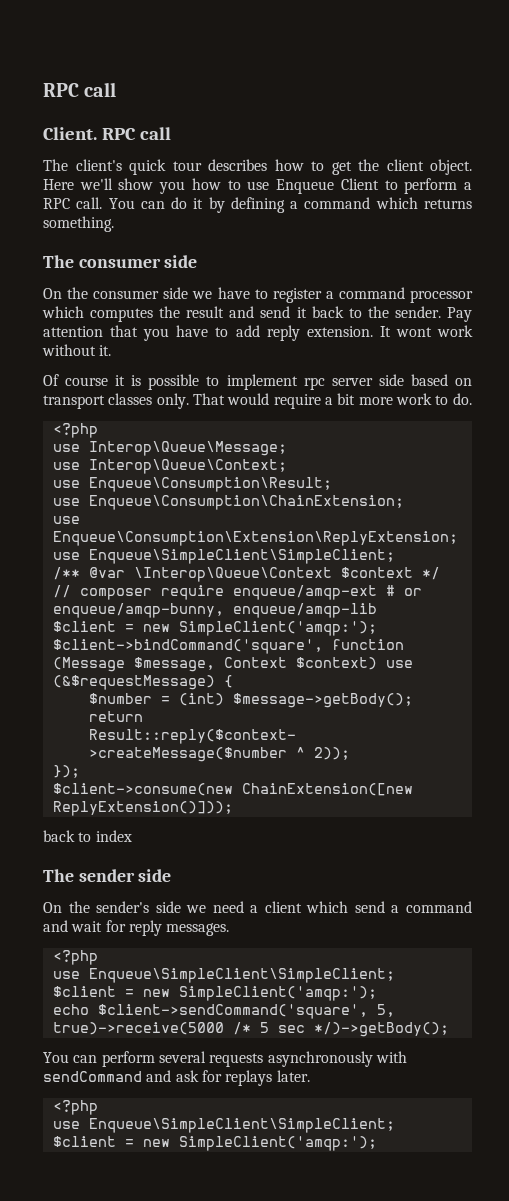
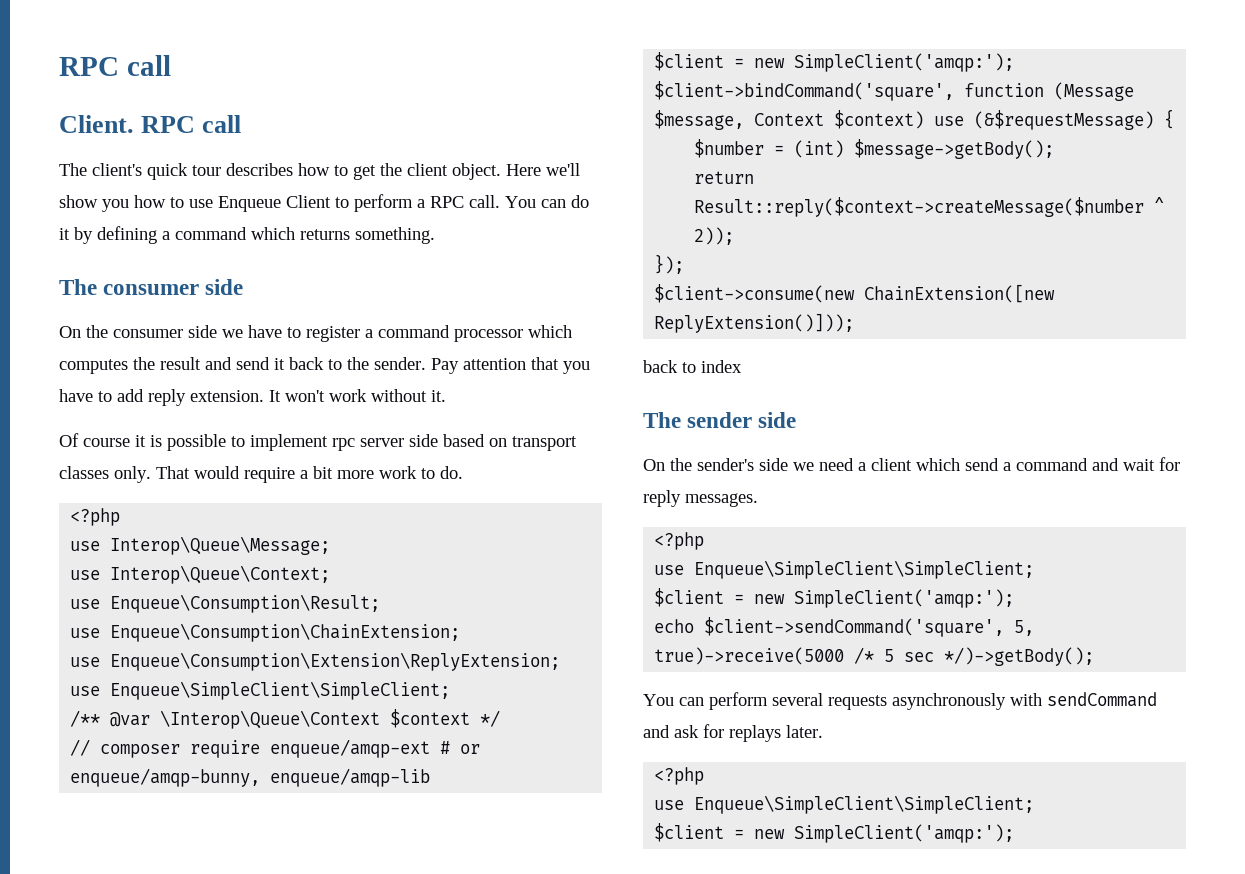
[395,327,432,337] wont -> [285,390,325,402] won't

